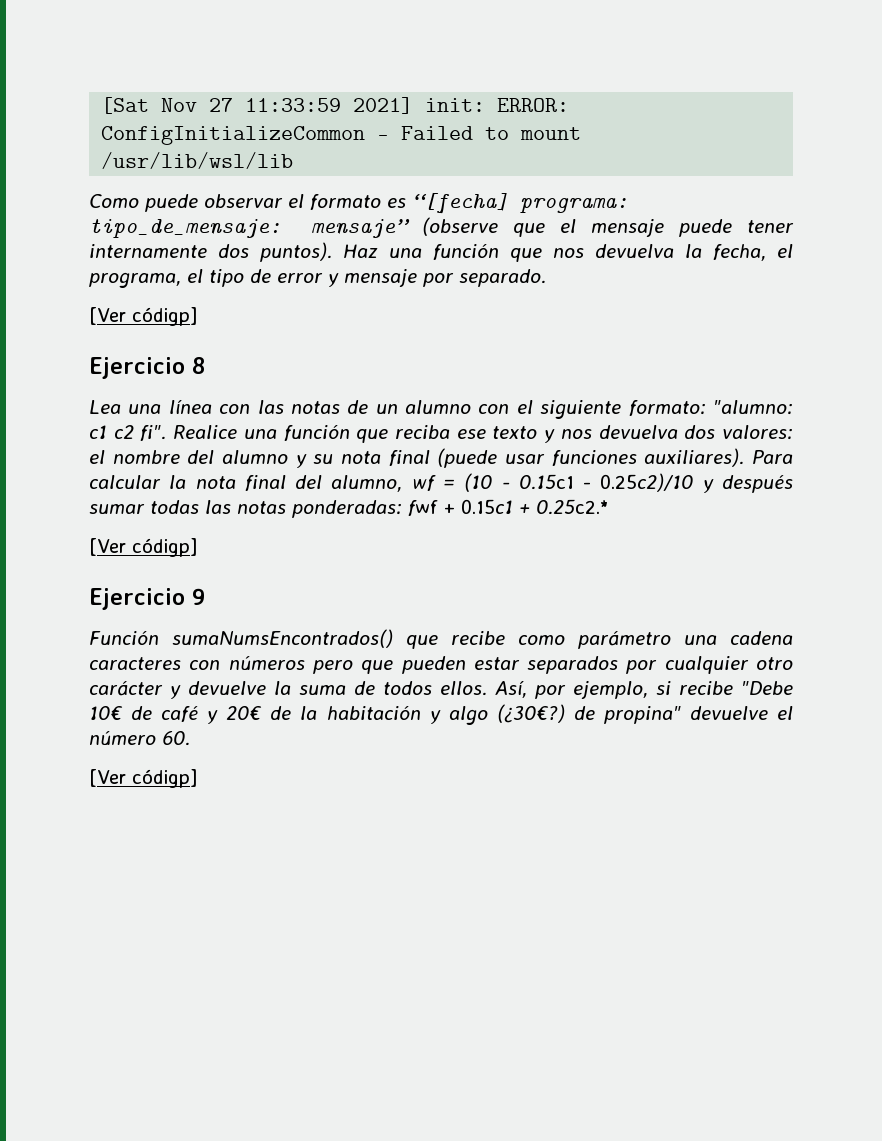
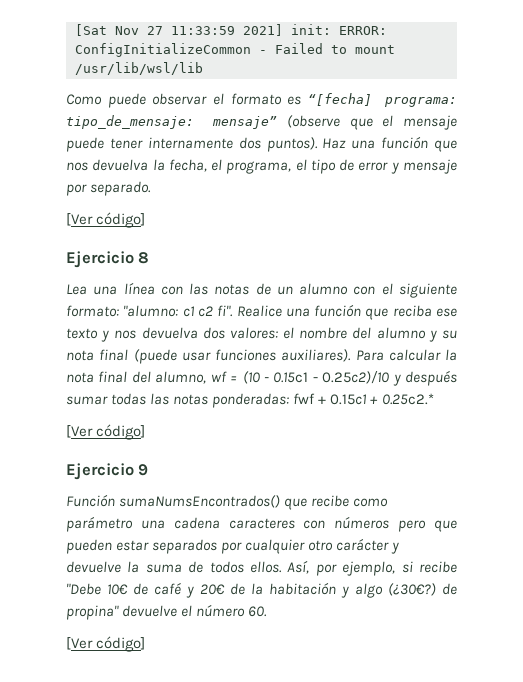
[131,307,198,326] códigp] -> [96,212,146,228] código]
[131,538,198,557] códigp] -> [96,424,146,440] código]
[131,769,198,788] códigp] -> [96,636,146,652] código]

